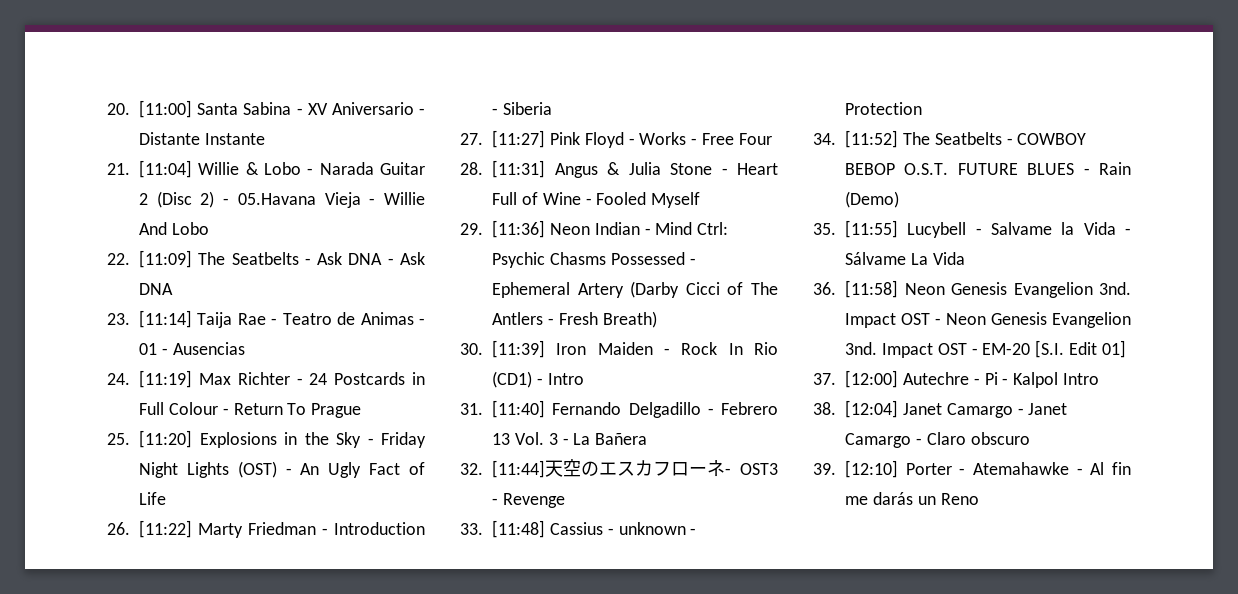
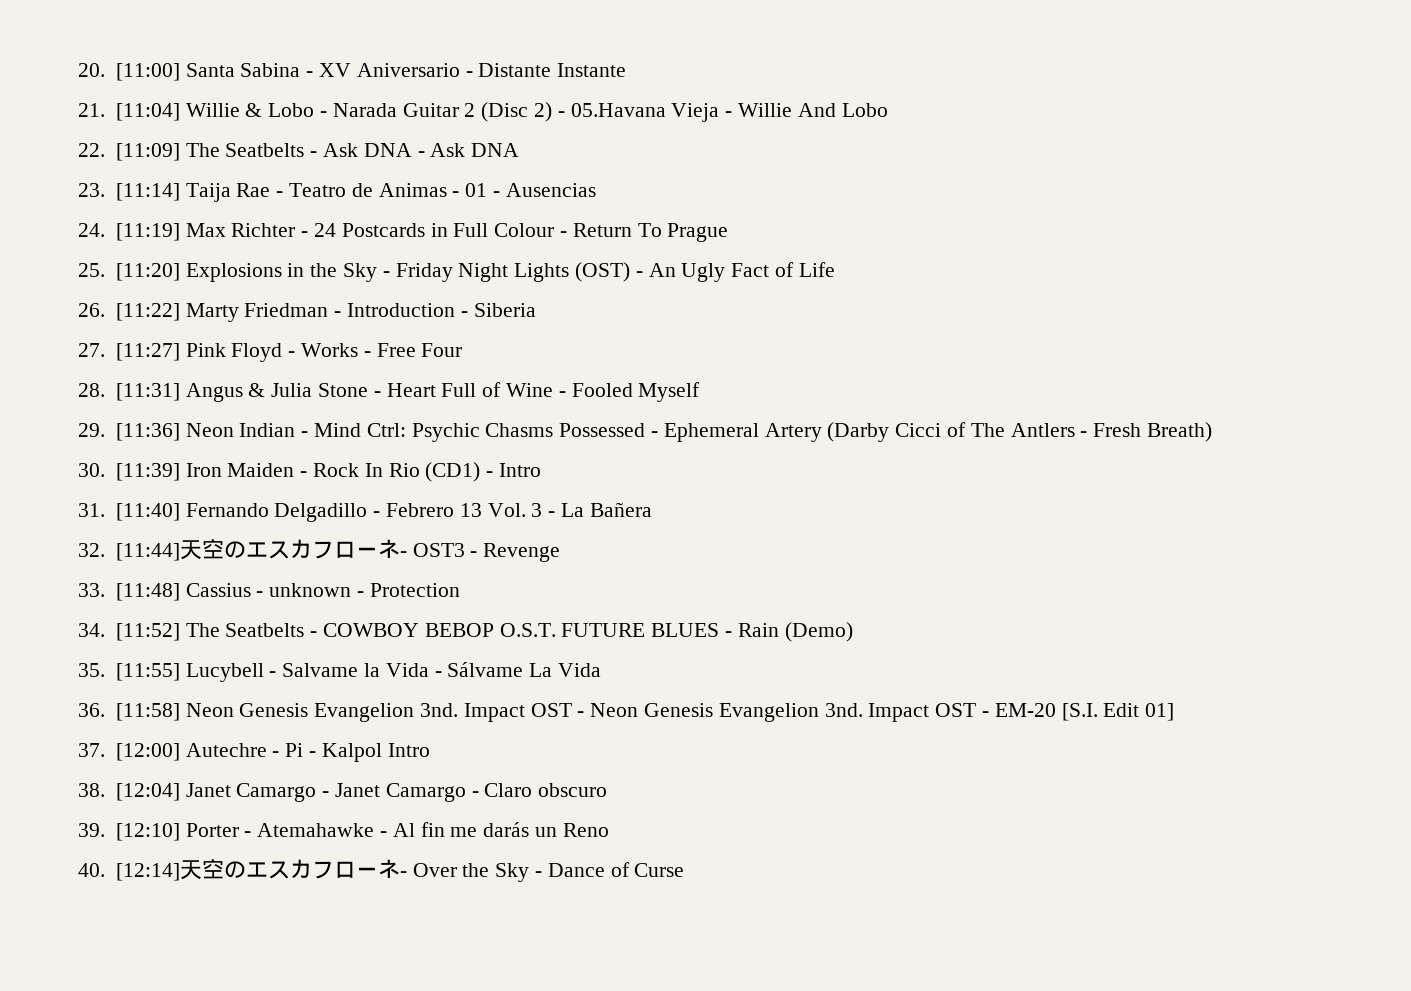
(979, 499) none -> [78,859,685,882] // 40. [12:14]天空のエスカフローネ- Over the Sky - Dance of Curse

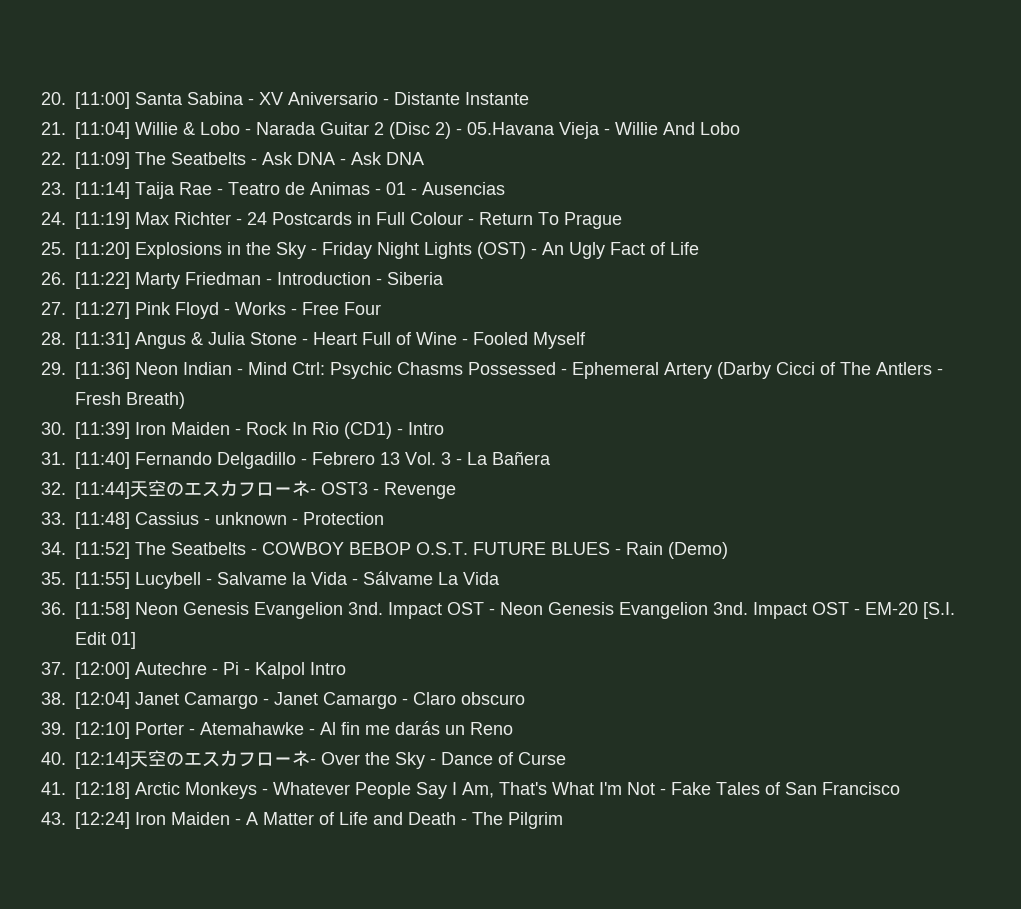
(685, 870) none -> [41,782,900,799] [41,812,563,829] // 41. [12:18] Arctic Monkeys - Whatever People Say I Am, That's What I'm Not - Fake Tales of San Francisco // 43. [12:24] Iron Maiden - A Matter of Life and Death - The Pilgrim

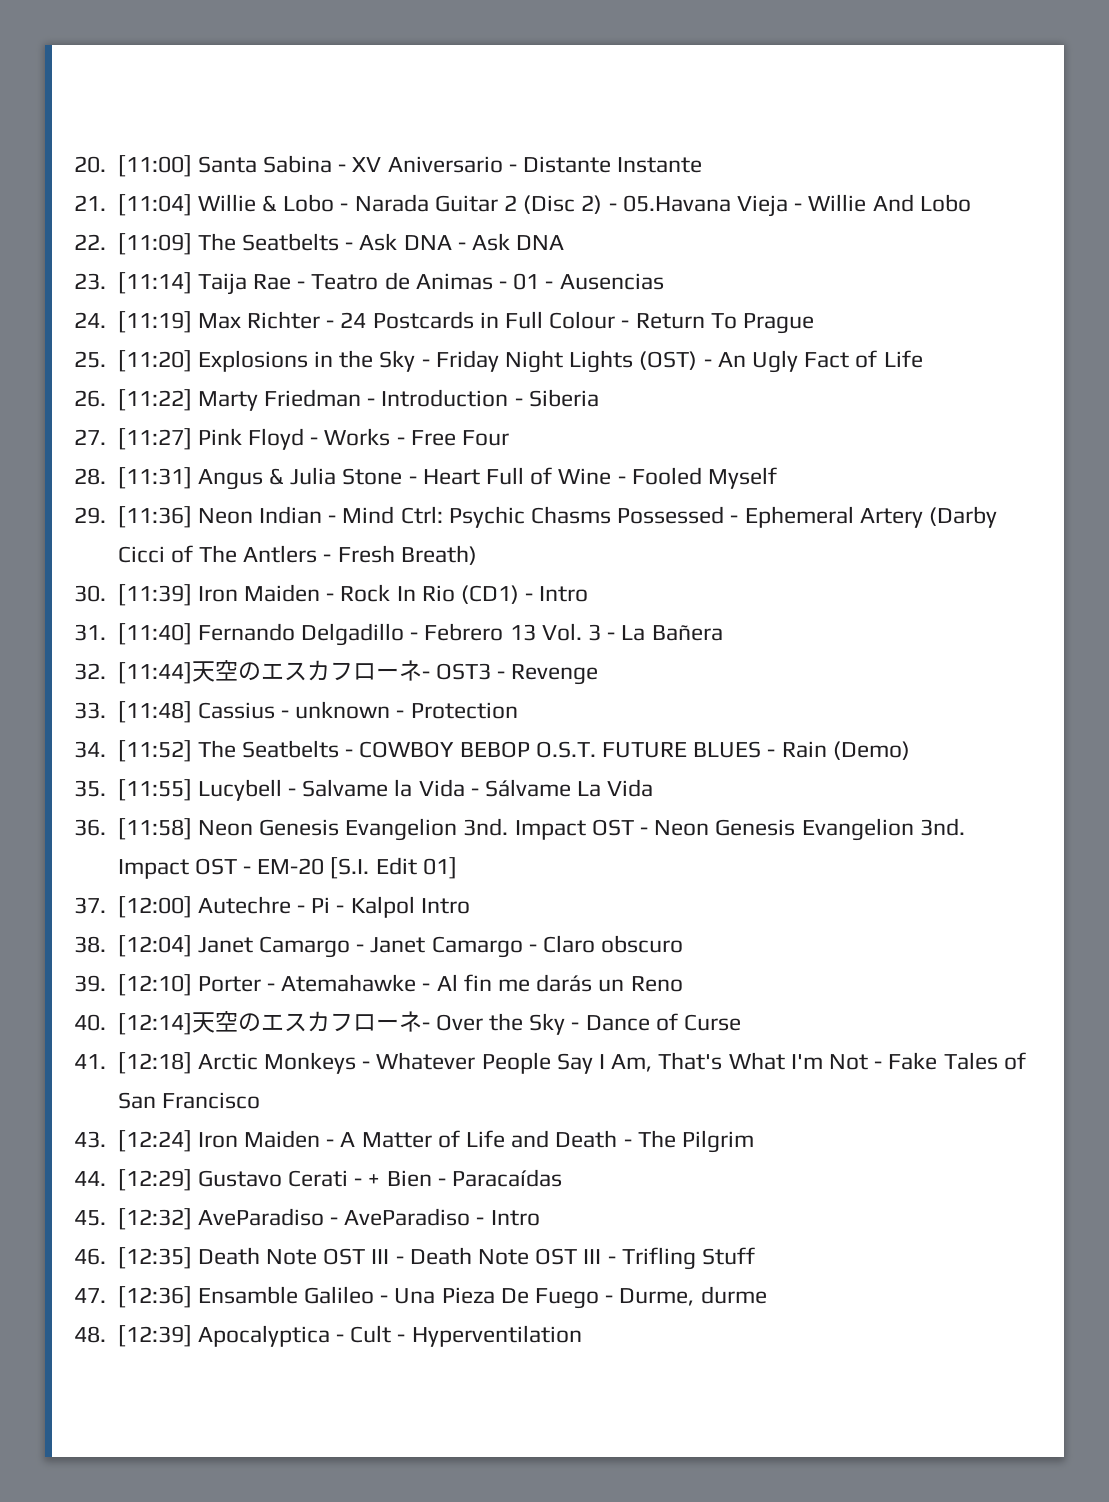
(563, 820) none -> [74,1169,562,1191] [74,1208,540,1230] [74,1247,756,1270] [74,1286,767,1309] [74,1325,582,1347] // 44. [12:29] Gustavo Cerati - + Bien - Paracaídas // 45. [12:32] AveParadiso - AveParadiso - Intro // 46. [12:35] Death Note OST III - Death Note OST III - Trifling Stuff // 47. [12:36] Ensamble Galileo - Una Pieza De Fuego - Durme, durme // 48. [12:39] Apocalyptica - Cult - Hyperventilation

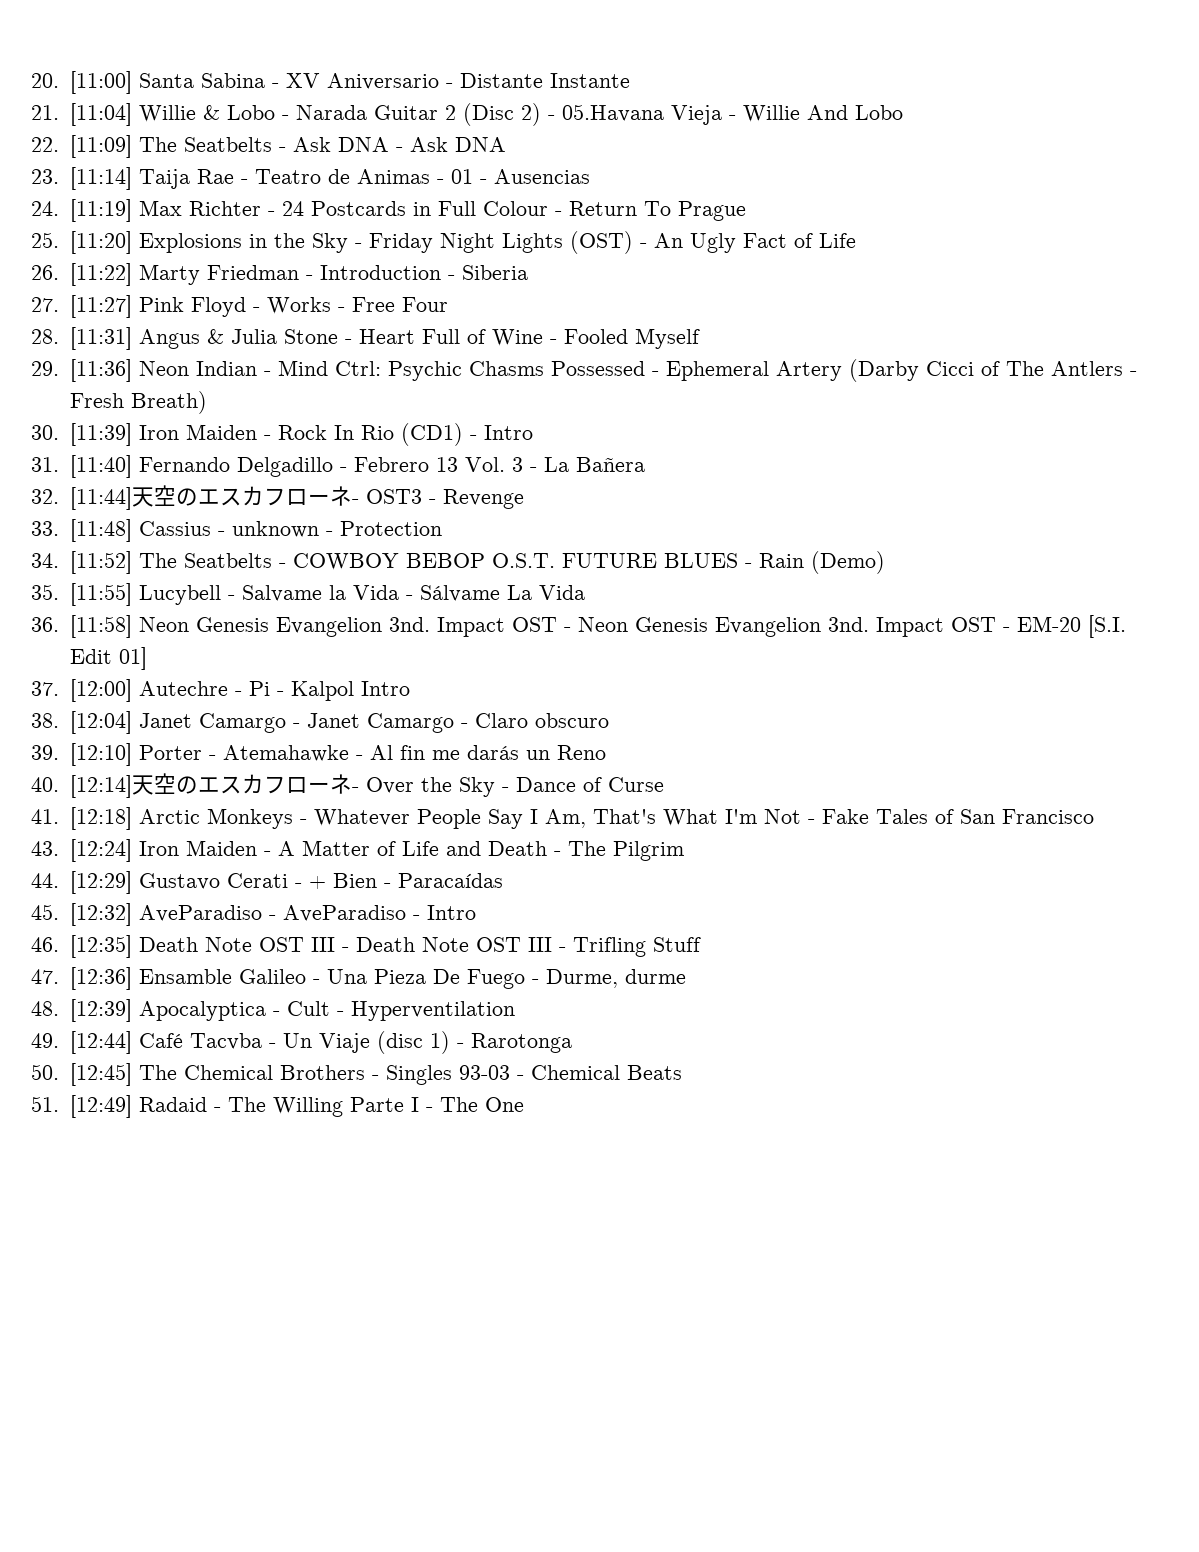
(582, 1336) none -> [31,1031,572,1054] [31,1063,682,1086] [31,1095,524,1118] // 49. [12:44] Café Tacvba - Un Viaje (disc 1) - Rarotonga // 50. [12:45] The Chemical Brothers - Singles 93-03 - Chemical Beats // 51. [12:49] Radaid - The Willing Parte I - The One

